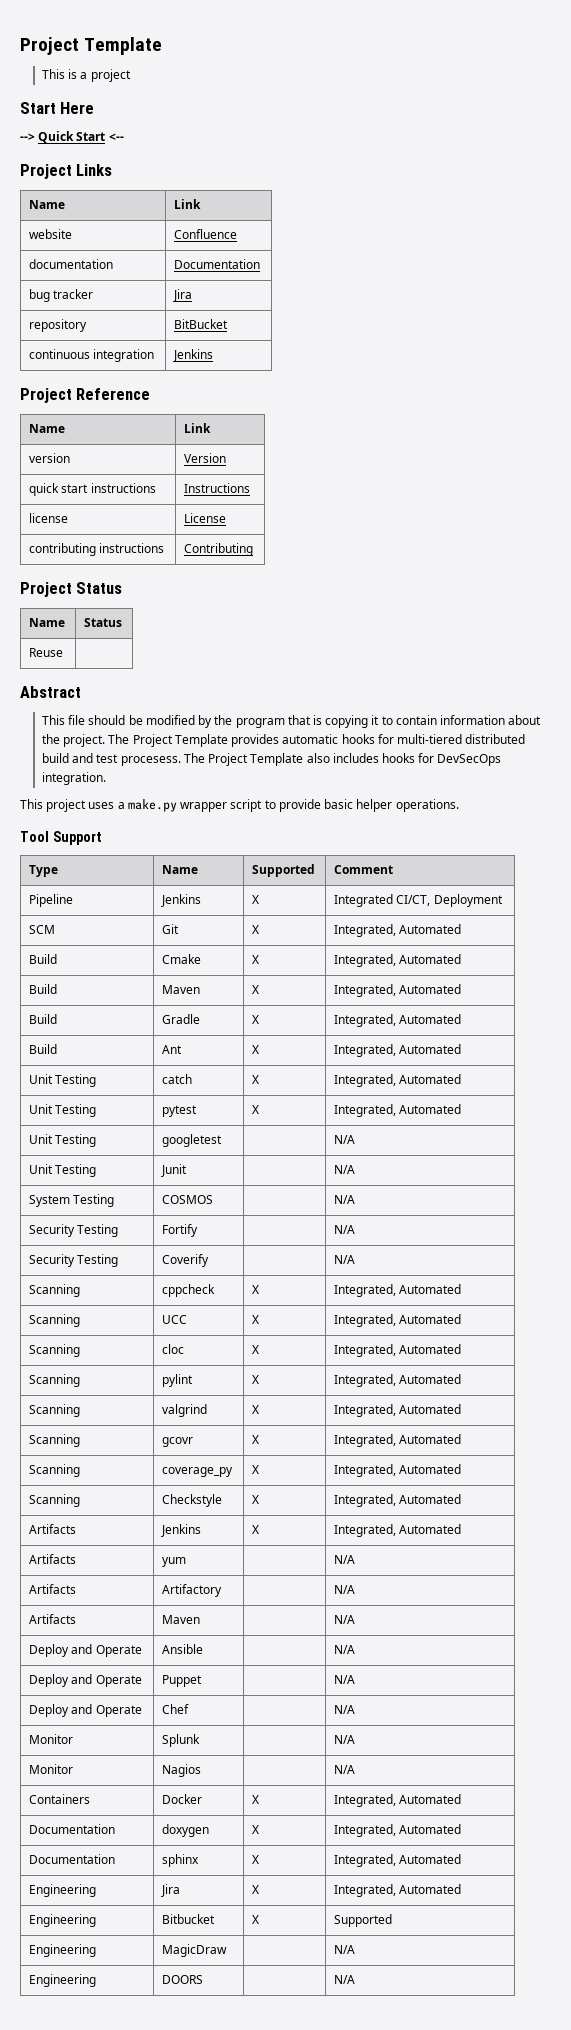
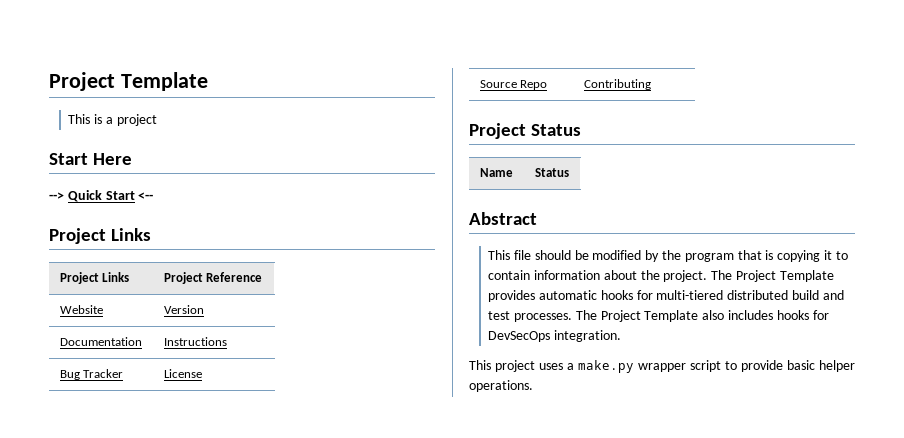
[29,200,66,209] [174,199,202,209] [29,229,73,239] [174,229,238,239] [29,259,114,269] [174,259,261,269] [29,289,94,302] [173,289,193,302] [29,319,88,332] [174,319,229,329] [29,349,155,362] [173,349,214,362] [20,388,151,403] [29,424,66,433] [184,423,212,433] [29,453,71,463] [184,453,227,463] [29,483,156,496] Name | Link // website | Confluence // documentation | Documentation // bug tracker | Jira // repository | BitBucket // continuous integration | Jenkins // Project Reference // Name | Link // version | Version // quick start instructions -> [59,272,129,284] [163,272,262,284] [59,305,103,314] [163,305,204,314] [59,337,142,346] Project Links | Project Reference // Website | Version // Documentation
[29,513,69,523] license -> [59,369,123,380] Bug Tracker
[29,543,165,556] contributing instructions -> [479,80,547,90] Source Repo
[29,648,64,657] // Reuse | -> (569, 172) none
[120,756,181,766] procesess. -> [514,313,573,322] processes.
[20,831,102,845] [29,865,59,877] [162,865,199,874] [252,864,316,877] [334,865,394,874] [29,894,74,907] [161,894,202,907] [252,895,260,904] [334,894,503,907] [29,925,56,934] [162,924,180,934] [252,925,260,934] [334,924,462,937] [29,954,58,964] [162,954,202,964] [252,955,260,964] [334,954,462,967] [29,984,58,994] [162,985,201,994] [252,985,260,994] [334,984,462,997] [29,1014,58,1024] [162,1014,201,1024] [252,1015,260,1024] [334,1014,462,1027] [29,1044,58,1054] [162,1045,183,1054] [252,1045,260,1054] [334,1044,462,1057] [29,1074,97,1087] [162,1074,193,1084] [252,1075,260,1084] [334,1074,462,1087] [29,1104,97,1117] [162,1105,198,1117] [252,1105,260,1114] [334,1104,462,1117] [29,1134,97,1147] [162,1134,223,1147] [334,1135,356,1144] [29,1164,97,1177] [161,1164,188,1177] [334,1165,356,1174] [29,1194,115,1207] [162,1195,214,1204] [334,1195,356,1204] [29,1224,119,1237] [162,1224,199,1237] [334,1225,356,1234] [29,1254,119,1267] [162,1254,210,1267] [334,1255,356,1264] [29,1284,81,1297] [162,1284,216,1297] [252,1285,260,1294] [334,1284,462,1297] [29,1314,81,1327] [162,1315,188,1324] [252,1315,260,1324] [334,1314,462,1327] [29,1344,81,1357] [162,1344,185,1354] [252,1345,260,1354] [334,1344,462,1357] [29,1374,81,1387] [162,1374,194,1387] [252,1375,260,1384] [334,1374,462,1387] [29,1404,81,1417] [162,1404,208,1417] [252,1405,260,1414] [334,1404,462,1417] [29,1434,81,1447] [162,1437,194,1447] [252,1435,260,1444] [334,1434,462,1447] [29,1464,81,1477] [162,1467,234,1477] [252,1465,260,1474] [334,1464,462,1477] [29,1494,81,1507] [162,1494,223,1507] [252,1495,260,1504] [334,1494,462,1507] [29,1524,77,1534] [161,1524,202,1537] [252,1525,260,1534] [334,1524,462,1537] [29,1554,77,1564] [162,1557,187,1567] [334,1555,356,1564] [29,1584,77,1594] [162,1584,223,1597] [334,1585,356,1594] [29,1614,77,1624] [162,1615,201,1624] [334,1615,356,1624] [29,1644,142,1657] [162,1644,204,1654] [334,1645,356,1654] [29,1674,142,1687] [162,1675,203,1687] [334,1675,356,1684] [29,1704,142,1717] [162,1704,190,1714] [334,1705,356,1714] [29,1734,74,1744] [162,1734,201,1747] [334,1735,356,1744] [29,1764,74,1774] [162,1764,202,1777] [334,1765,356,1774] [29,1794,91,1804] [162,1794,203,1804] [252,1795,260,1804] [334,1794,462,1807] [29,1824,116,1834] [162,1824,210,1837] [252,1825,260,1834] [334,1824,462,1837] [29,1854,116,1864] [162,1854,200,1867] [252,1855,260,1864] [334,1854,462,1867] [29,1884,97,1897] [161,1884,181,1897] [252,1885,260,1894] [334,1884,462,1897] [29,1914,97,1927] [162,1914,216,1924] [252,1915,260,1924] [334,1914,393,1927] [29,1944,97,1957] [162,1944,228,1957] [334,1945,356,1954] [29,1974,97,1987] [162,1975,204,1984] [334,1975,356,1984] // Tool Support // Type | Name | Supported | Comment // Pipeline | Jenkins | X | Integrated CI/CT, Deployment // SCM | Git | X | Integrated, Automated // Build | Cmake | X | Integrated, Automated // Build | Maven | X | Integrated, Automated // Build | Gradle | X | Integrated, Automated // Build | Ant | X | Integrated, Automated // Unit Testing | catch | X | Integrated, Automated // Unit Testing | pytest | X | Integrated, Automated // Unit Testing | googletest | | N/A // Unit Testing | Junit | | N/A // System Testing | COSMOS | | N/A // Security Testing | Fortify | | N/A // Security Testing | Coverify | | N/A // Scanning | cppcheck | X | Integrated, Automated // Scanning | UCC | X | Integrated, Automated // Scanning | cloc | X | Integrated, Automated // Scanning | pylint | X | Integrated, Automated // Scanning | valgrind | X | Integrated, Automated // Scanning | gcovr | X | Integrated, Automated // Scanning | coverage_py | X | Integrated, Automated // Scanning | Checkstyle | X | Integrated, Automated // Artifacts | Jenkins | X | Integrated, Automated // Artifacts | yum | | N/A // Artifacts | Artifactory | | N/A // Artifacts | Maven | | N/A // Deploy and Operate | Ansible | | N/A // Deploy and Operate | Puppet | | N/A // Deploy and Operate | Chef | | N/A // Monitor | Splunk | | N/A // Monitor | Nagios | | N/A // Containers | Docker | X | Integrated, Automated // Documentation | doxygen | X | Integrated, Automated // Documentation | sphinx | X | Integrated, Automated // Engineering | Jira | X | Integrated, Automated // Engineering | Bitbucket | X | Supported // Engineering | MagicDraw | | N/A // Engineering | DOORS | | N/A -> (533, 386) none

